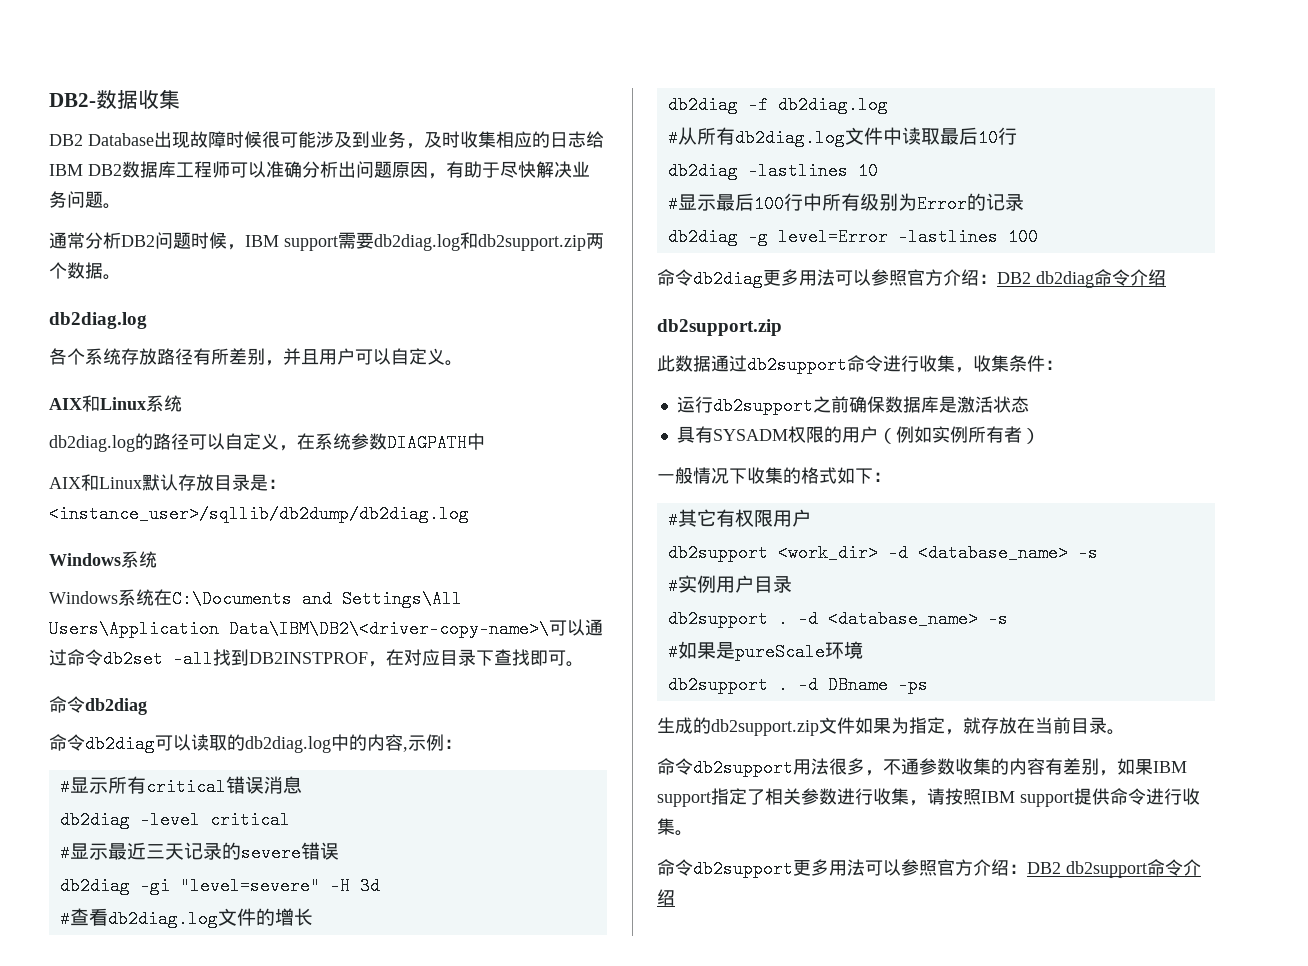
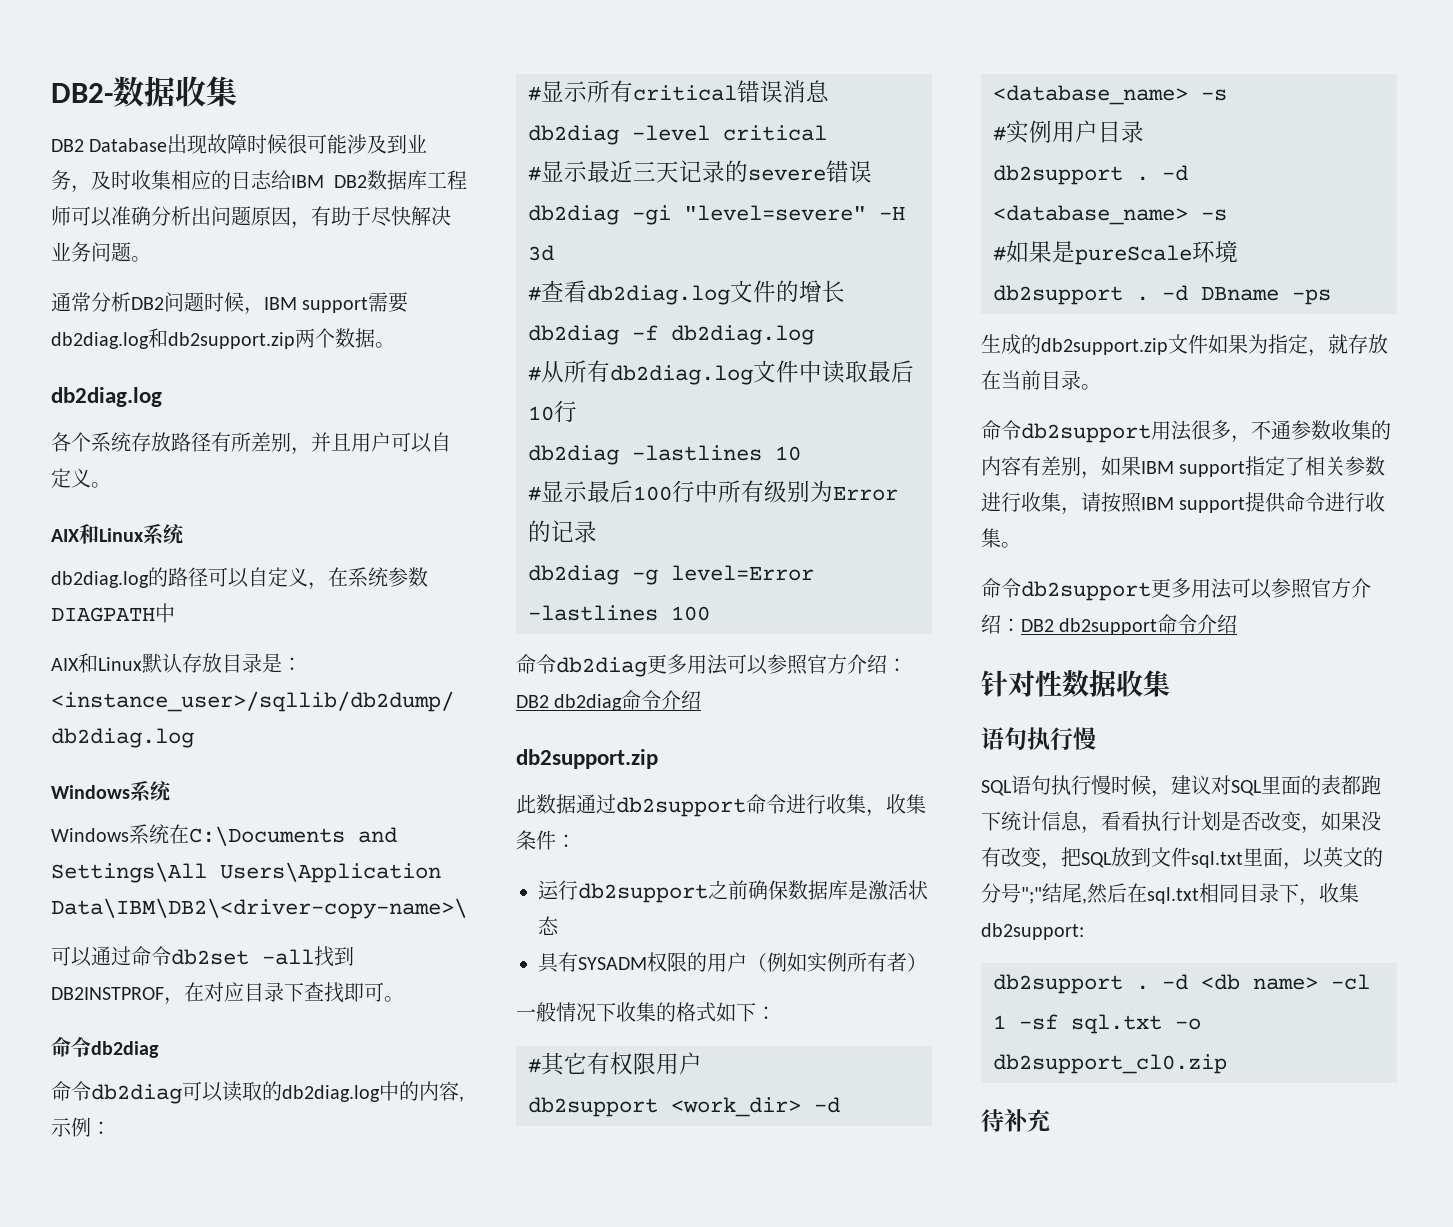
(549, 629) none -> (467, 908) //
(675, 897) none -> [981,669,1170,697] [981,727,1096,751] [981,775,1381,798] [981,811,1381,834] [981,847,1383,870] [981,883,1359,906] [981,923,1084,940] [993,974,1370,994] [993,1014,1201,1034] [993,1054,1227,1074] [981,1108,1050,1132] // 针对性数据收集 // 语句执行慢 // SQL语句执行慢时候，建议对SQL里面的表都跑下统计信息，看看执行计划是否改变，如果没有改变，把SQL放到文件sql.txt里面，以英文的分号";"结尾,然后在sql.txt相同目录下，收集db2support: // db2support . -d <db name> -cl 1 -sf sql.txt -o db2support_cl0.zip // 待补充

